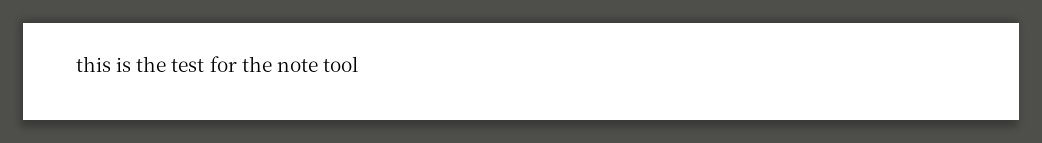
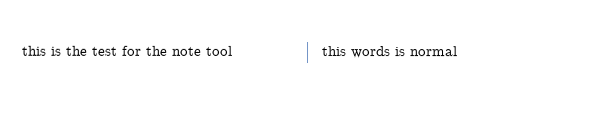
(358, 64) none -> [322,46,458,59] // this words is normal

